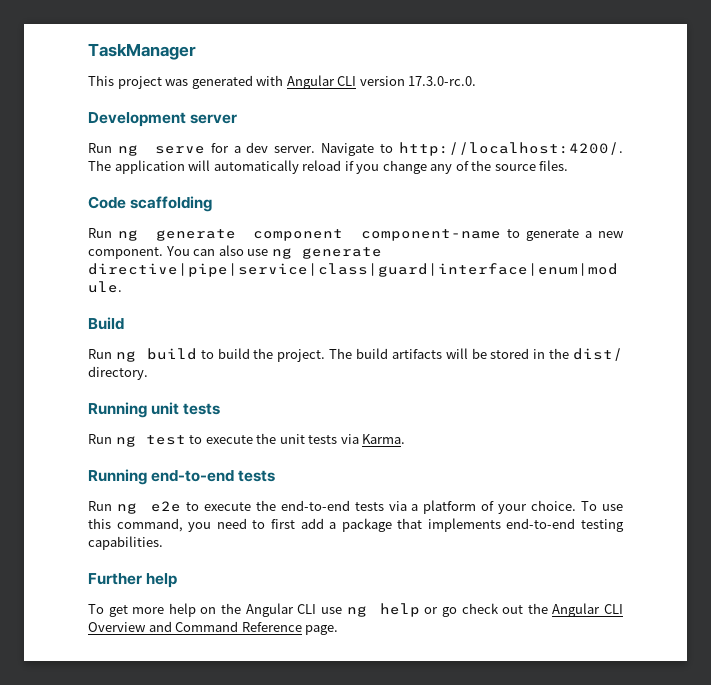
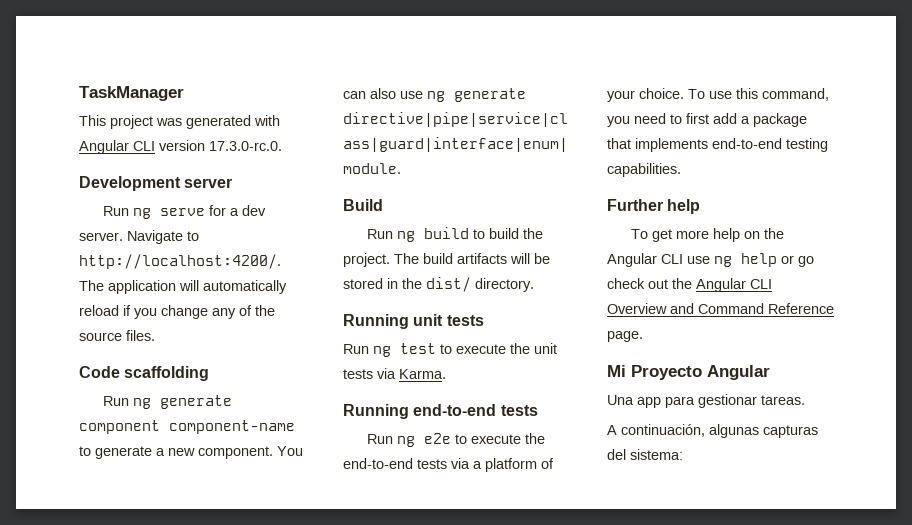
(339, 630) none -> [607,365,770,380] [607,394,805,408] [607,424,818,438] [607,449,683,460] // Mi Proyecto Angular // Una app para gestionar tareas. // A continuación, algunas capturas del sistema:

